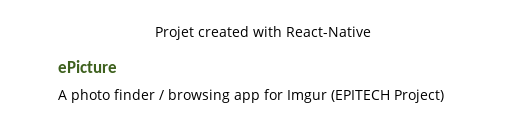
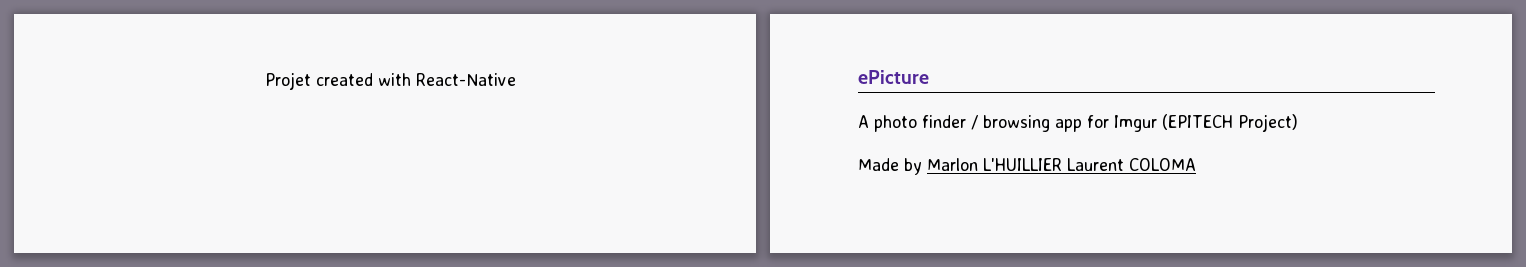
(444, 96) none -> [858,158,1196,175] // Made by Marlon L'HUILLIER Laurent COLOMA

